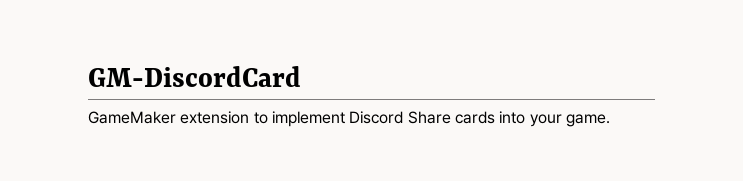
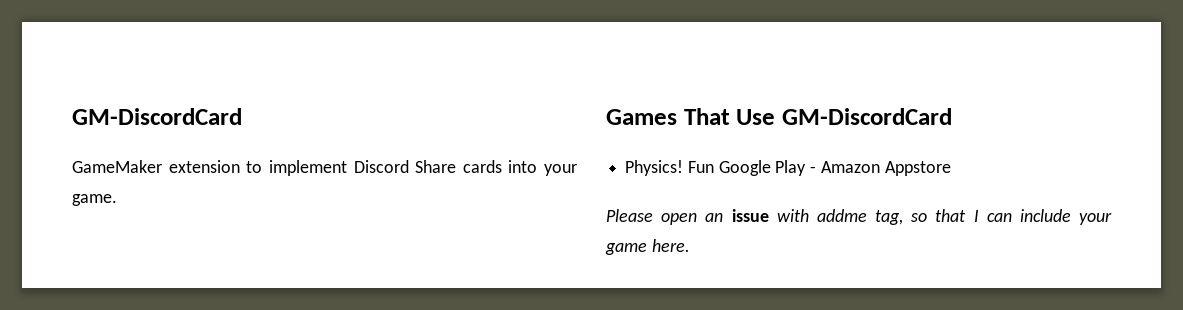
(610, 120) none -> [606,108,952,125] [625,160,951,176] [606,209,1112,225] [605,239,690,255] // Games That Use GM-DiscordCard // Physics! Fun Google Play - Amazon Appstore // Please open an issue with addme tag, so that I can include your game here.

